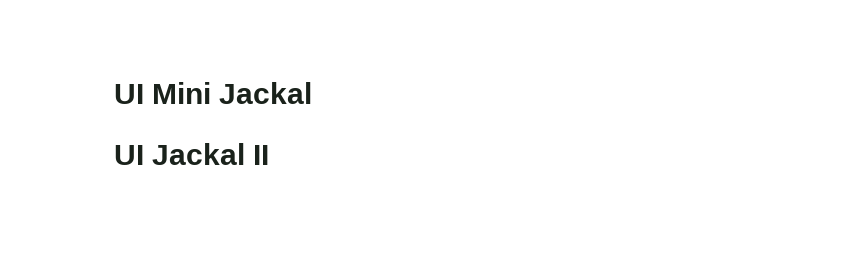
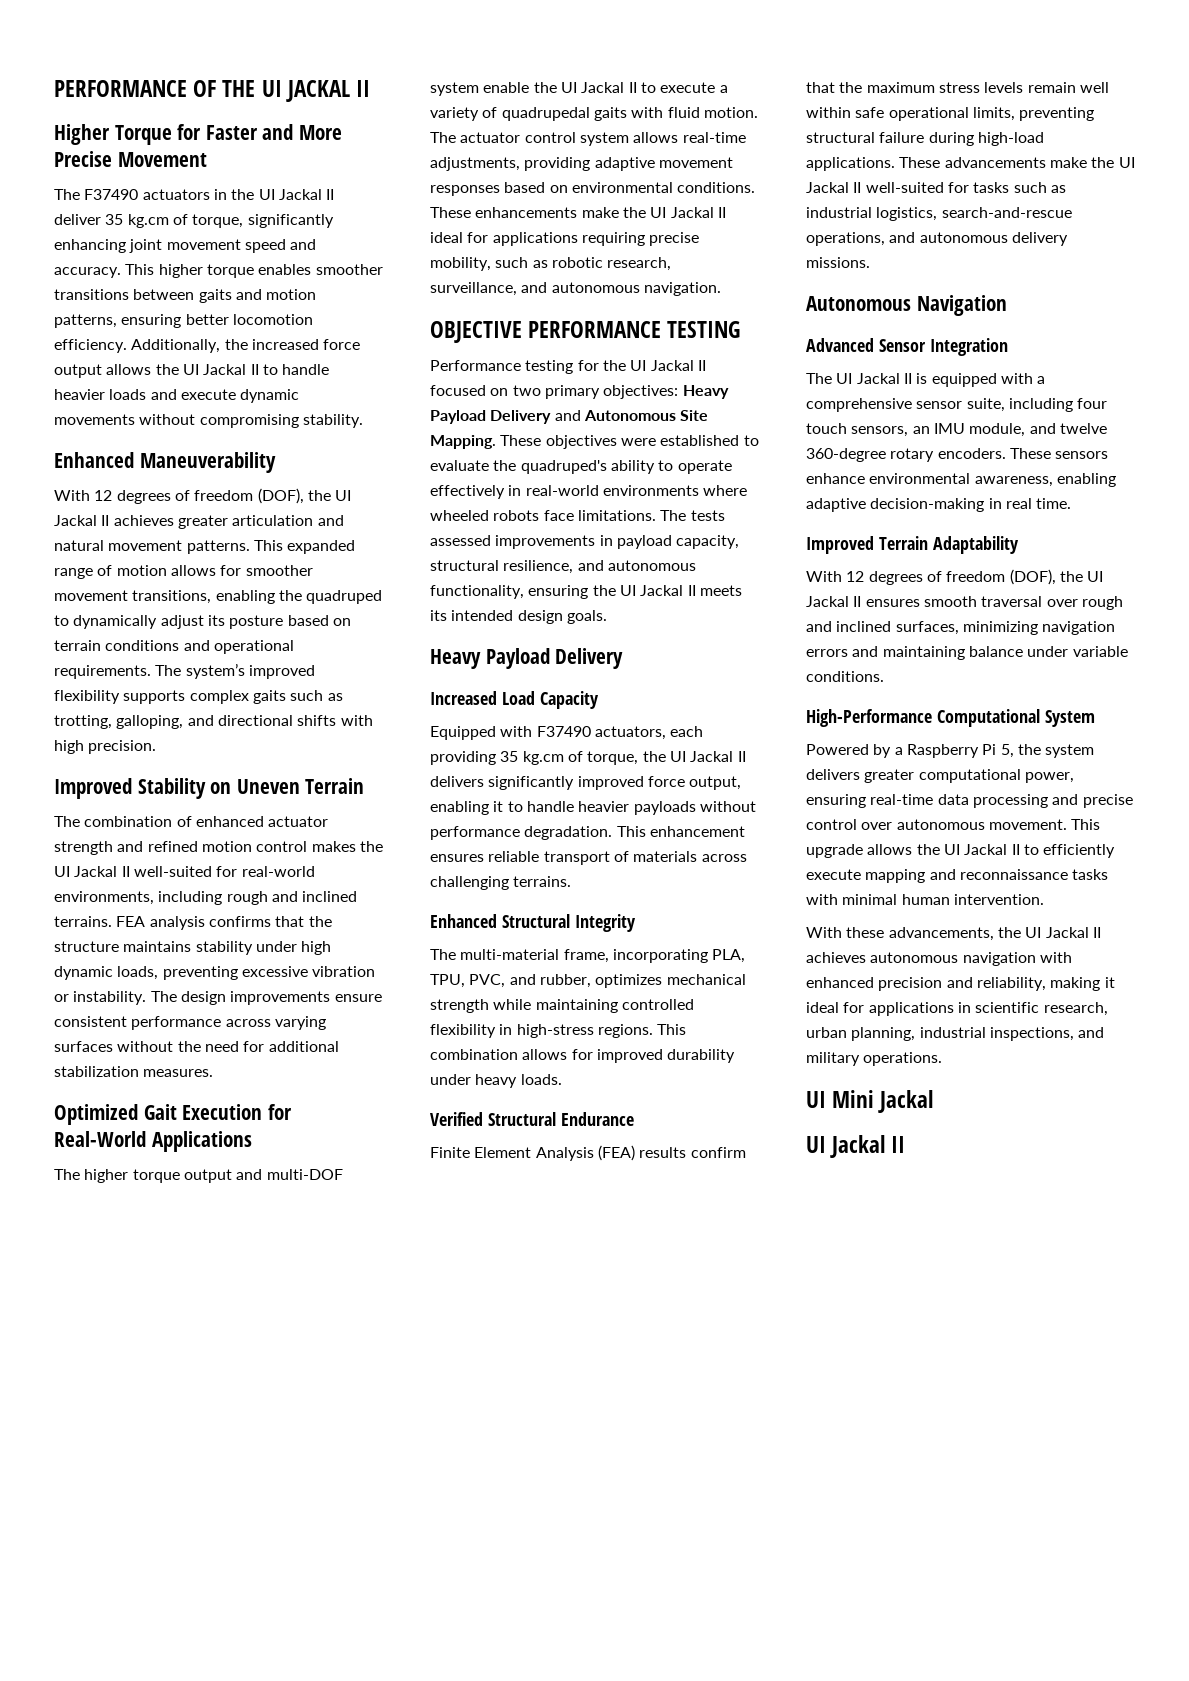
(114, 94) none -> [54,80,371,102] [54,124,342,145] [54,151,207,167] [54,189,335,200] [54,214,334,228] [54,239,317,253] [54,264,383,278] [54,289,317,303] [54,314,313,328] [54,339,361,353] [54,364,330,378] [54,389,300,403] [54,414,363,428] [54,452,276,473] [54,488,352,504] [54,515,344,529] [54,540,356,554] [54,565,313,579] [54,590,383,604] [54,615,351,629] [54,640,294,654] [54,663,315,679] [54,690,343,704] [54,715,373,729] [54,740,157,754] [54,778,365,799] [54,816,329,827] [54,841,383,855] [54,866,315,877] [54,891,358,905] [54,916,332,930] [54,941,332,955] [54,966,376,980] [54,991,382,1005] [54,1016,326,1030] [54,1041,339,1052] [54,1066,214,1077] [54,1104,292,1125] [54,1131,252,1152] [54,1169,343,1183] [430,82,728,96] [430,107,758,121] [430,132,746,146] [430,157,733,171] [430,182,756,196] [430,207,726,218] [430,232,700,246] [430,257,672,271] [430,282,721,296] [430,321,741,343] [430,360,706,374] [430,385,729,399] [430,410,709,424] [430,435,759,449] [430,460,732,474] [430,485,748,499] [430,510,725,521] [430,535,740,549] [430,560,696,574] [430,585,742,599] [430,610,607,624] [430,648,624,669] [430,691,599,709] [430,726,704,740] [430,751,746,765] [430,776,742,790] [430,801,756,815] [430,826,745,840] [430,851,747,865] [430,876,572,890] [430,914,636,932] [430,949,746,963] [430,974,746,988] [430,999,694,1013] [430,1024,687,1038] [430,1049,736,1063] [430,1074,562,1088] [430,1112,634,1126] [430,1145,746,1161] [806,82,1109,93] [806,107,1095,121] [806,132,1044,146] [806,157,1135,171] [806,182,1066,193] [806,207,1072,221] [806,232,1068,246] [806,257,870,268] [806,295,1007,316] [806,338,1008,356] [806,373,1046,387] [806,398,1108,412] [806,423,1107,437] [806,448,1109,462] [806,473,1116,487] [806,498,1072,512] [806,536,1019,554] [806,569,1104,585] [806,596,1123,610] [806,621,1116,635] [806,646,1128,660] [806,671,884,682] [806,709,1095,727] [806,744,1095,758] [806,769,1074,783] [806,794,1133,808] [806,819,1101,830] [806,844,1116,858] [806,869,1109,883] [806,894,1044,905] [806,927,1101,941] [806,952,1072,966] [806,977,1115,991] [806,1002,1108,1016] [806,1027,1105,1041] [806,1052,943,1066] PERFORMANCE OF THE UI JACKAL II // Higher Torque for Faster and More Precise Movement // The F37490 actuators in the UI Jackal II deliver 35 kg.cm of torque, significantly enhancing joint movement speed and accuracy. This higher torque enables smoother transitions between gaits and motion patterns, ensuring better locomotion efficiency. Additionally, the increased force output allows the UI Jackal II to handle heavier loads and execute dynamic movements without compromising stability. // Enhanced Maneuverability // With 12 degrees of freedom (DOF), the UI Jackal II achieves greater articulation and natural movement patterns. This expanded range of motion allows for smoother movement transitions, enabling the quadruped to dynamically adjust its posture based on terrain conditions and operational requirements. The system’s improved flexibility supports complex gaits such as trotting, galloping, and directional shifts with high precision. // Improved Stability on Uneven Terrain // The combination of enhanced actuator strength and refined motion control makes the UI Jackal II well-suited for real-world environments, including rough and inclined terrains. FEA analysis confirms that the structure maintains stability under high dynamic loads, preventing excessive vibration or instability. The design improvements ensure consistent performance across varying surfaces without the need for additional stabilization measures. // Optimized Gait Execution for Real-World Applications // The higher torque output and multi-DOF system enable the UI Jackal II to execute a variety of quadrupedal gaits with fluid motion. The actuator control system allows real-time adjustments, providing adaptive movement responses based on environmental conditions. These enhancements make the UI Jackal II ideal for applications requiring precise mobility, such as robotic research, surveillance, and autonomous navigation. // OBJECTIVE PERFORMANCE TESTING // Performance testing for the UI Jackal II focused on two primary objectives: Heavy Payload Delivery and Autonomous Site Mapping. These objectives were established to evaluate the quadruped's ability to operate effectively in real-world environments where wheeled robots face limitations. The tests assessed improvements in payload capacity, structural resilience, and autonomous functionality, ensuring the UI Jackal II meets its intended design goals. // Heavy Payload Delivery // Increased Load Capacity // Equipped with F37490 actuators, each providing 35 kg.cm of torque, the UI Jackal II delivers significantly improved force output, enabling it to handle heavier payloads without performance degradation. This enhancement ensures reliable transport of materials across challenging terrains. // Enhanced Structural Integrity // The multi-material frame, incorporating PLA, TPU, PVC, and rubber, optimizes mechanical strength while maintaining controlled flexibility in high-stress regions. This combination allows for improved durability under heavy loads. // Verified Structural Endurance // Finite Element Analysis (FEA) results confirm that the maximum stress levels remain well within safe operational limits, preventing structural failure during high-load applications. These advancements make the UI Jackal II well-suited for tasks such as industrial logistics, search-and-rescue operations, and autonomous delivery missions. // Autonomous Navigation // Advanced Sensor Integration // The UI Jackal II is equipped with a comprehensive sensor suite, including four touch sensors, an IMU module, and twelve 360-degree rotary encoders. These sensors enhance environmental awareness, enabling adaptive decision-making in real time. // Improved Terrain Adaptability // With 12 degrees of freedom (DOF), the UI Jackal II ensures smooth traversal over rough and inclined surfaces, minimizing navigation errors and maintaining balance under variable conditions. // High-Performance Computational System // Powered by a Raspberry Pi 5, the system delivers greater computational power, ensuring real-time data processing and precise control over autonomous movement. This upgrade allows the UI Jackal II to efficiently execute mapping and reconnaissance tasks with minimal human intervention. // With these advancements, the UI Jackal II achieves autonomous navigation with enhanced precision and reliability, making it ideal for applications in scientific research, urban planning, industrial inspections, and military operations. //

